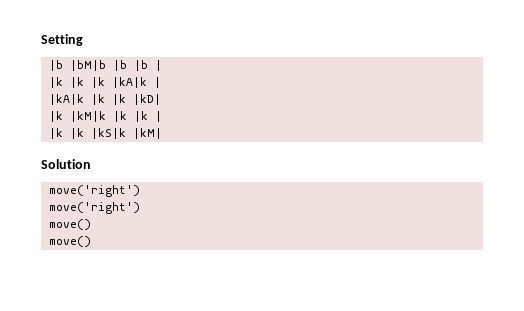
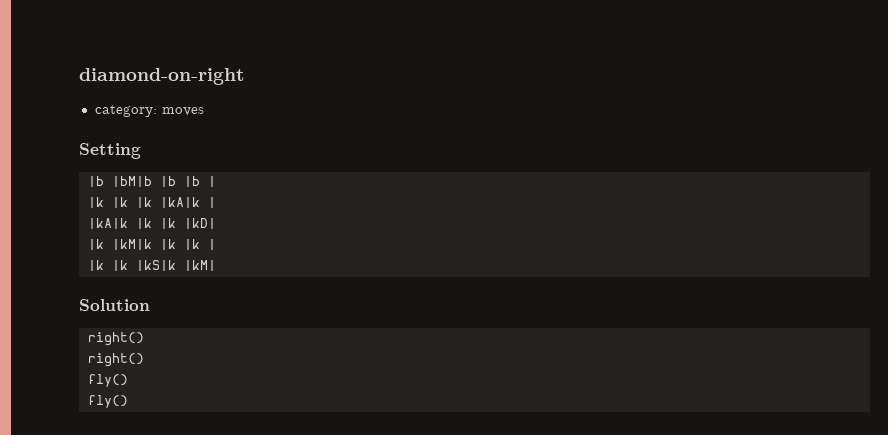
(41, 40) none -> [79,68,245,85] [94,105,204,117] diamond-on-right // category: moves //
[48,185,140,197] [48,202,140,214] [48,219,91,230] [48,236,91,247] move('right') // move('right') // move() // move() -> [87,332,144,346] [87,353,144,367] [87,374,128,387] [87,395,128,408] right() // right() // fly() // fly()

